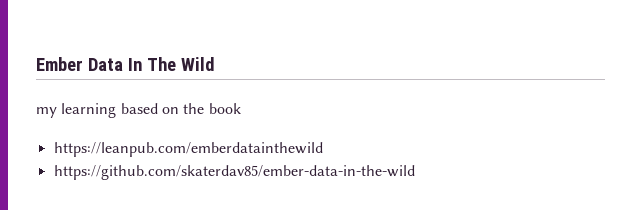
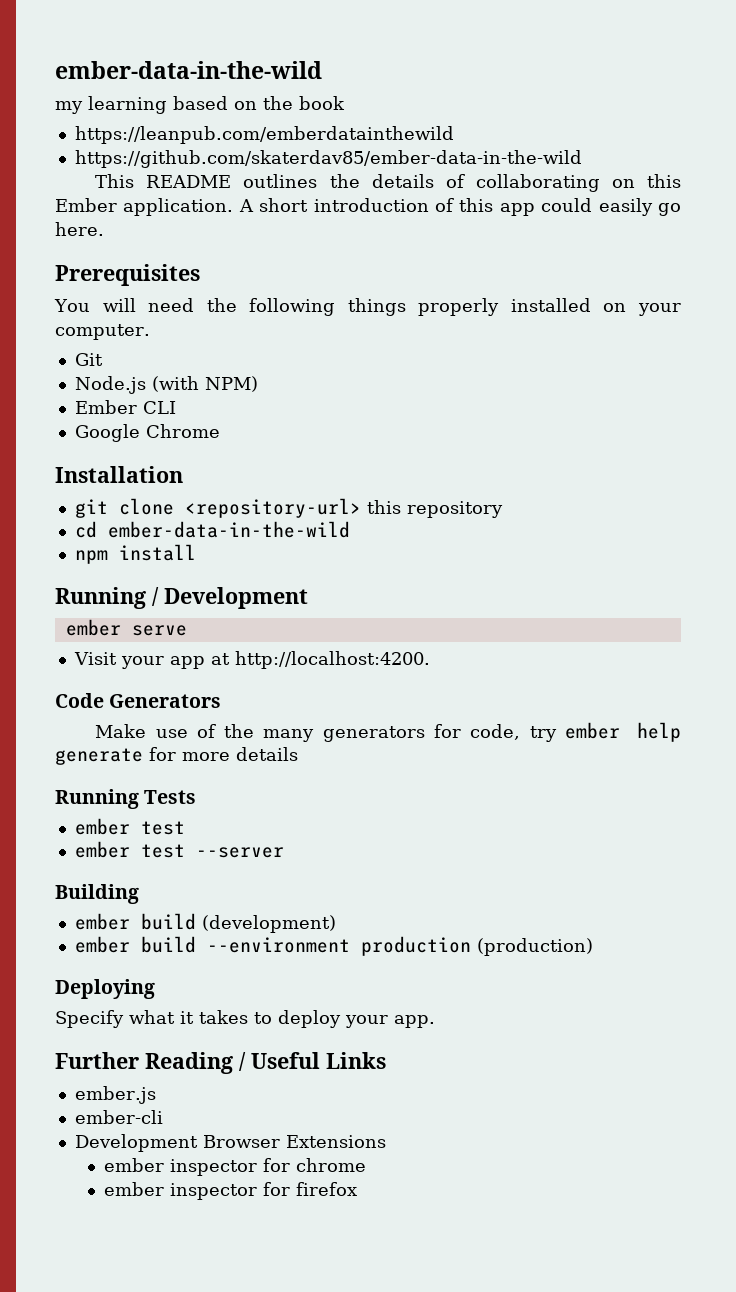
[36,57,215,71] Ember Data In The Wild -> [55,61,322,79] ember-data-in-the-wild
(415, 172) none -> [95,174,682,192] [55,198,681,216] [55,222,104,236] [55,264,200,286] [54,298,681,316] [55,324,150,340] [74,353,103,366] [74,376,258,394] [74,400,176,414] [74,424,220,442] [55,466,183,483] [74,498,503,518] [74,521,350,538] [74,544,196,564] [55,587,308,609] [65,619,187,636] [73,651,430,669] [55,693,222,708] [95,722,682,742] [55,747,298,765] [55,789,197,809] [74,818,185,835] [74,841,284,858] [55,884,139,904] [74,913,336,933] [74,936,593,956] [55,979,155,999] [55,1010,435,1028] [55,1052,386,1074] [74,1086,156,1104] [74,1110,163,1124] [74,1134,386,1152] [104,1158,367,1176] [104,1182,358,1200] // This README outlines the details of collaborating on this Ember application. A short introduction of this app could easily go here. // Prerequisites // You will need the following things properly installed on your computer. // Git // Node.js (with NPM) // Ember CLI // Google Chrome // Installation // git clone <repository-url> this repository // cd ember-data-in-the-wild // npm install // Running / Development // ember serve // Visit your app at http://localhost:4200. // Code Generators // Make use of the many generators for code, try ember help generate for more details // Running Tests // ember test // ember test --server // Building // ember build (development) // ember build --environment production (production) // Deploying // Specify what it takes to deploy your app. // Further Reading / Useful Links // ember.js // ember-cli // Development Browser Extensions // ember inspector for chrome // ember inspector for firefox

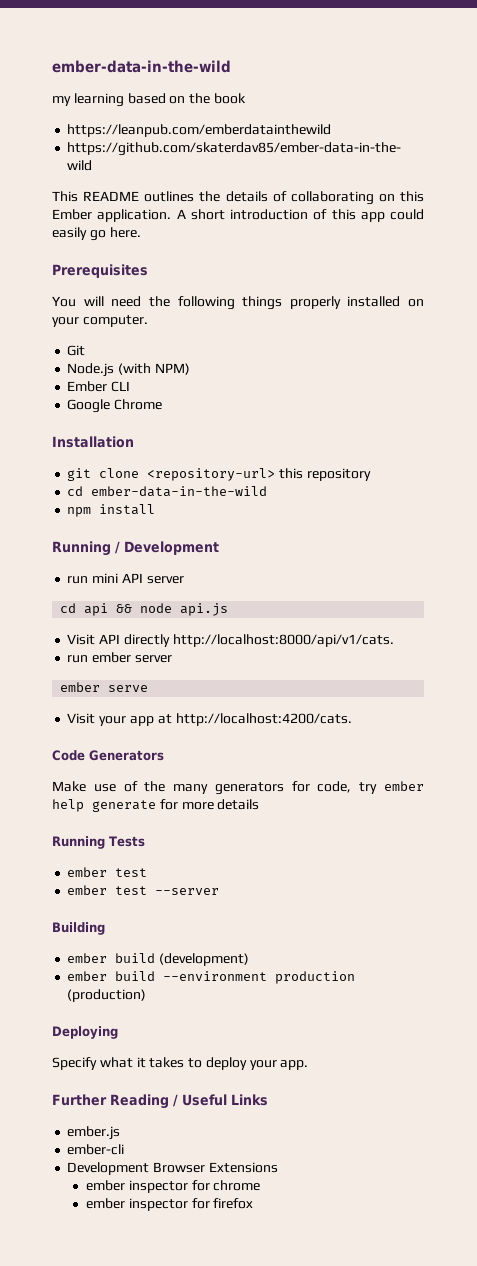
(308, 598) none -> [67,573,184,584] [60,603,229,616] [67,634,394,647] [67,652,172,663] // run mini API server // cd api && node api.js // Visit API directly http://localhost:8000/api/v1/cats. // run ember server
[234,651,430,669] http://localhost:4200. -> [175,713,352,726] http://localhost:4200/cats.

